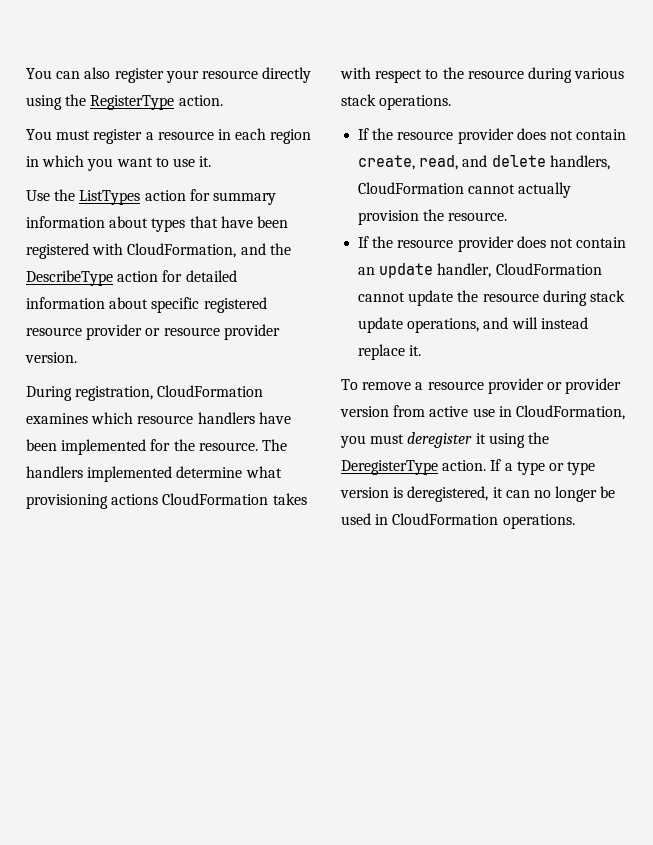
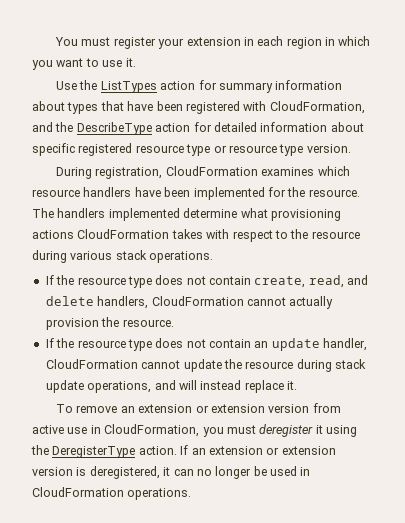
[26,67,312,83] [26,94,223,110] [26,129,214,144] You can also register your resource directly using the RegisterType action. // You must register a resource -> [55,37,241,49] You must register your extension
[86,324,143,340] provider -> [186,144,211,156] type
[223,324,280,340] provider -> [279,144,304,156] type
[457,128,514,144] provider -> [127,276,152,288] type
[457,236,514,252] provider -> [127,339,152,351] type
[415,378,622,394] a resource provider or provider -> [120,404,265,413] an extension or extension
[504,461,596,475] a type or type -> [191,446,336,455] an extension or extension

